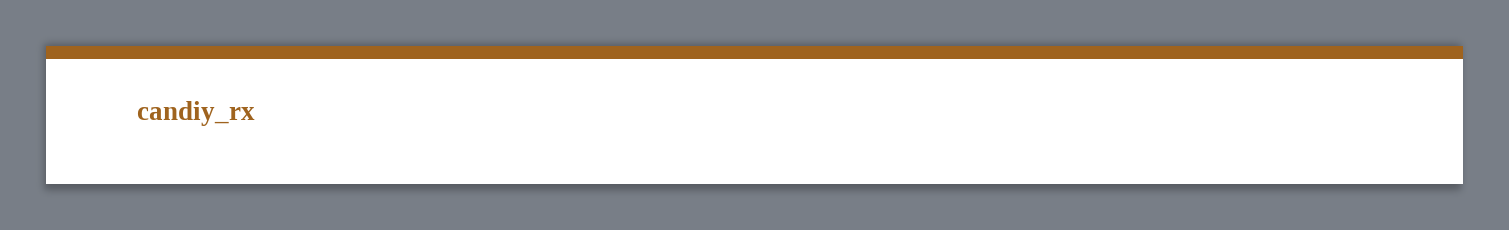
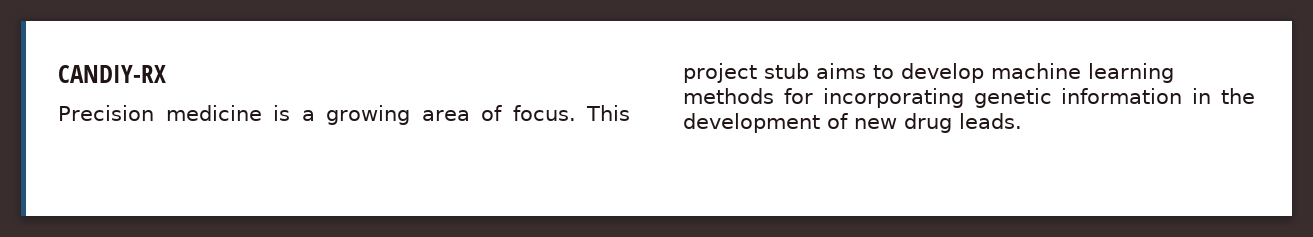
[137,101,255,126] candiy_rx -> [58,65,166,83] [58,105,630,125] [683,63,1174,83] [683,88,1255,108] [683,113,1022,133] CANDIY-RX // Precision medicine is a growing area of focus. This project stub aims to develop machine learning methods for incorporating genetic information in the development of new drug leads.

